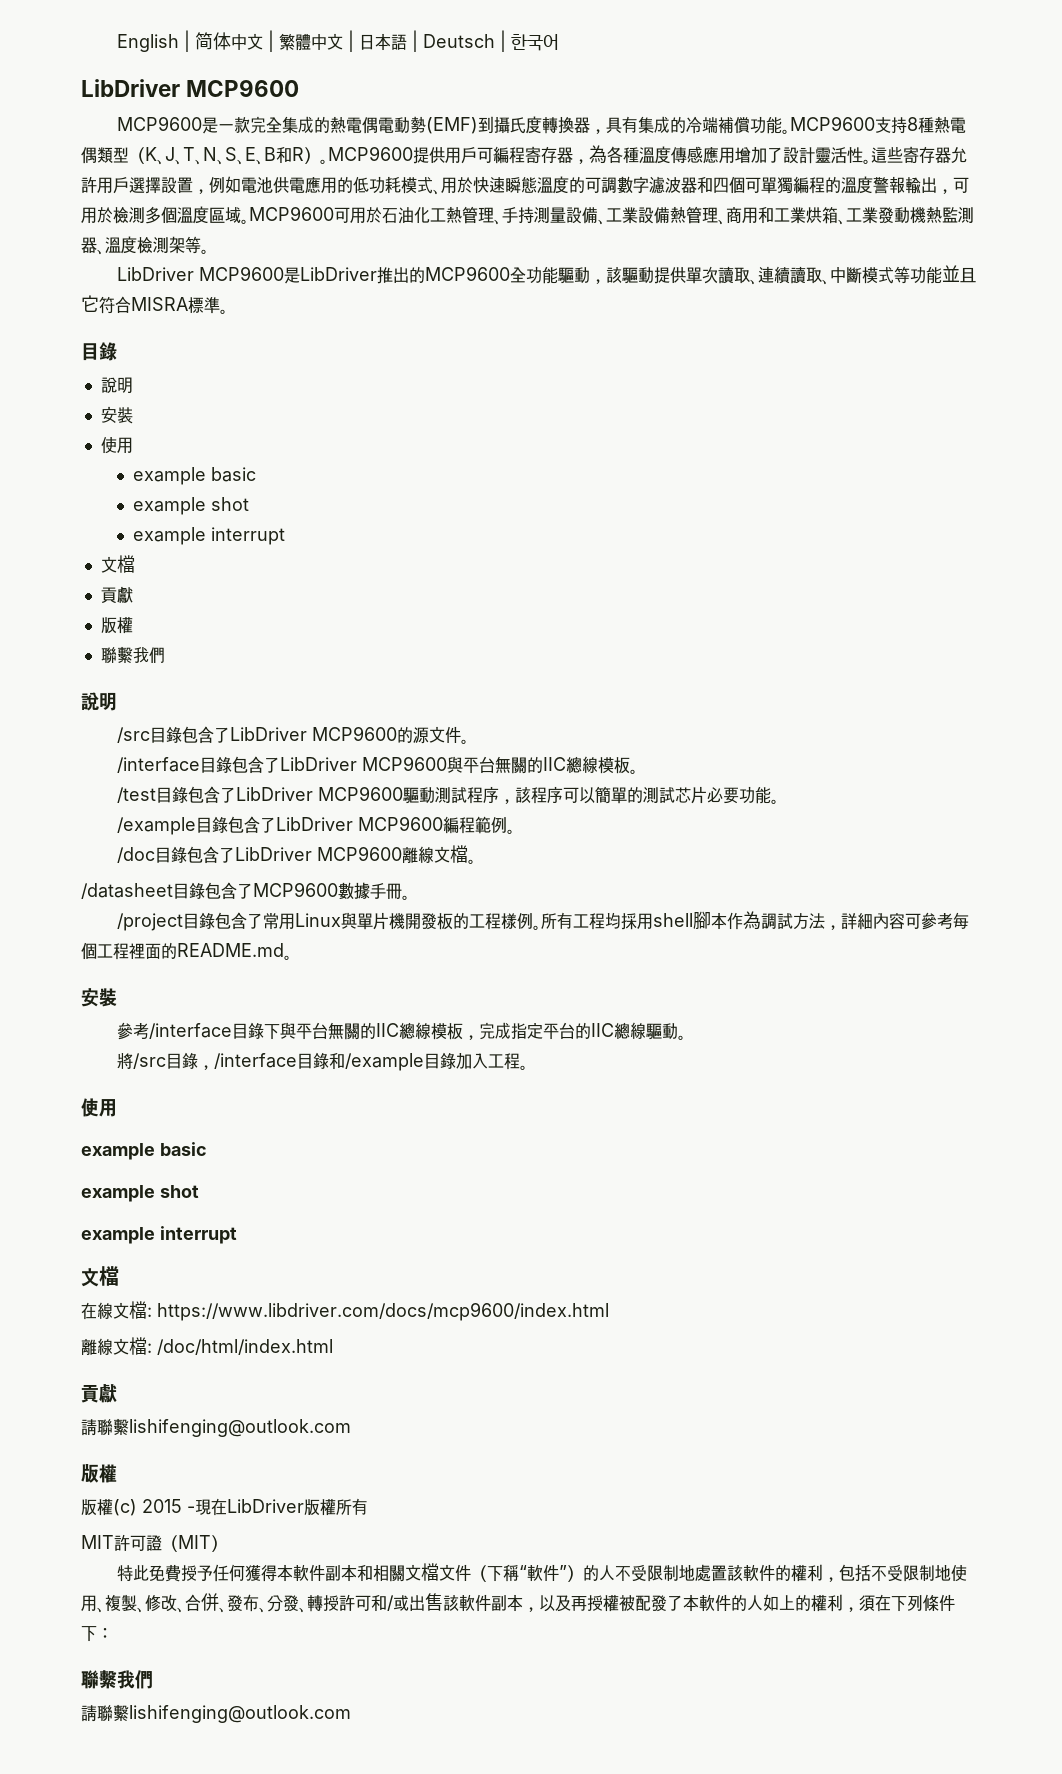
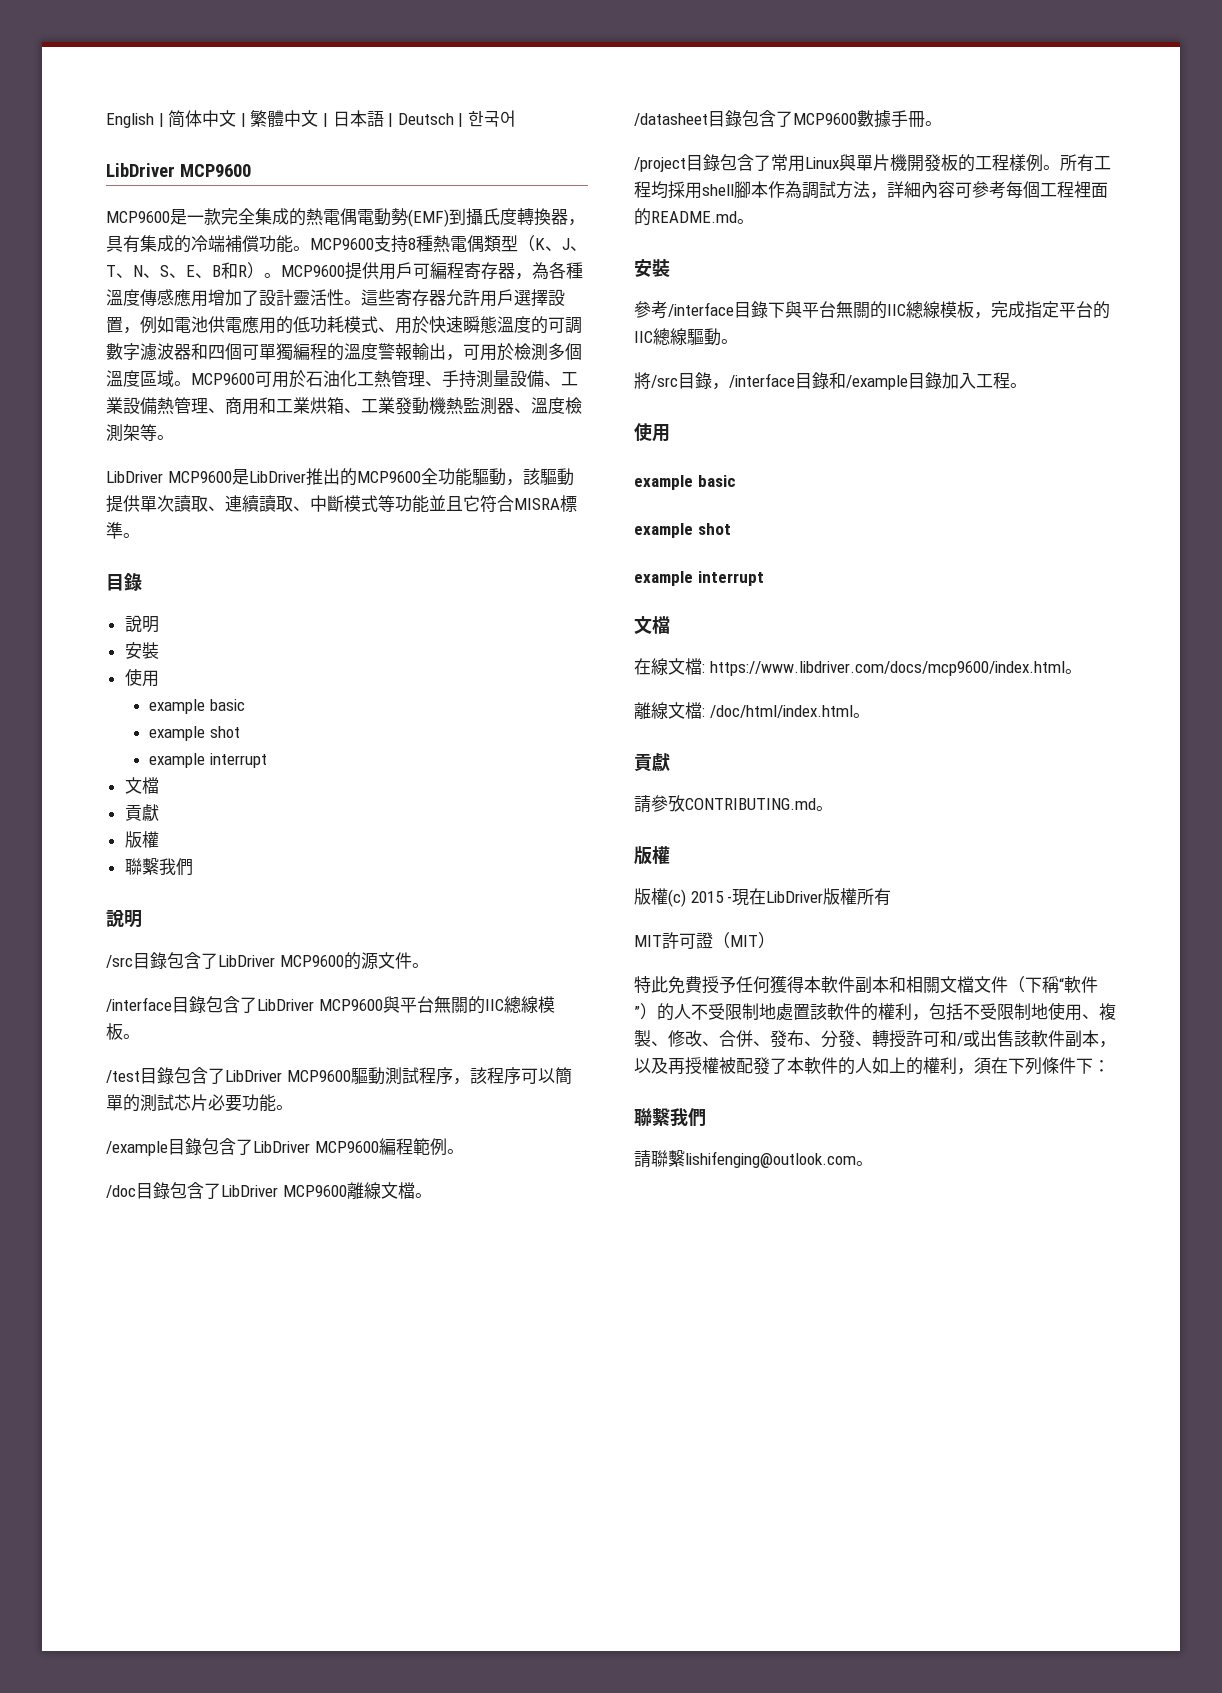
(609, 1311) none -> [1064,669,1082,674] 。
(333, 1347) none -> [852,713,870,718] 。
[97,1418,351,1437] 聯繫lishifenging@outlook.com -> [651,795,833,812] 參攷CONTRIBUTING.md。
(351, 1714) none -> [856,1161,873,1166] 。

